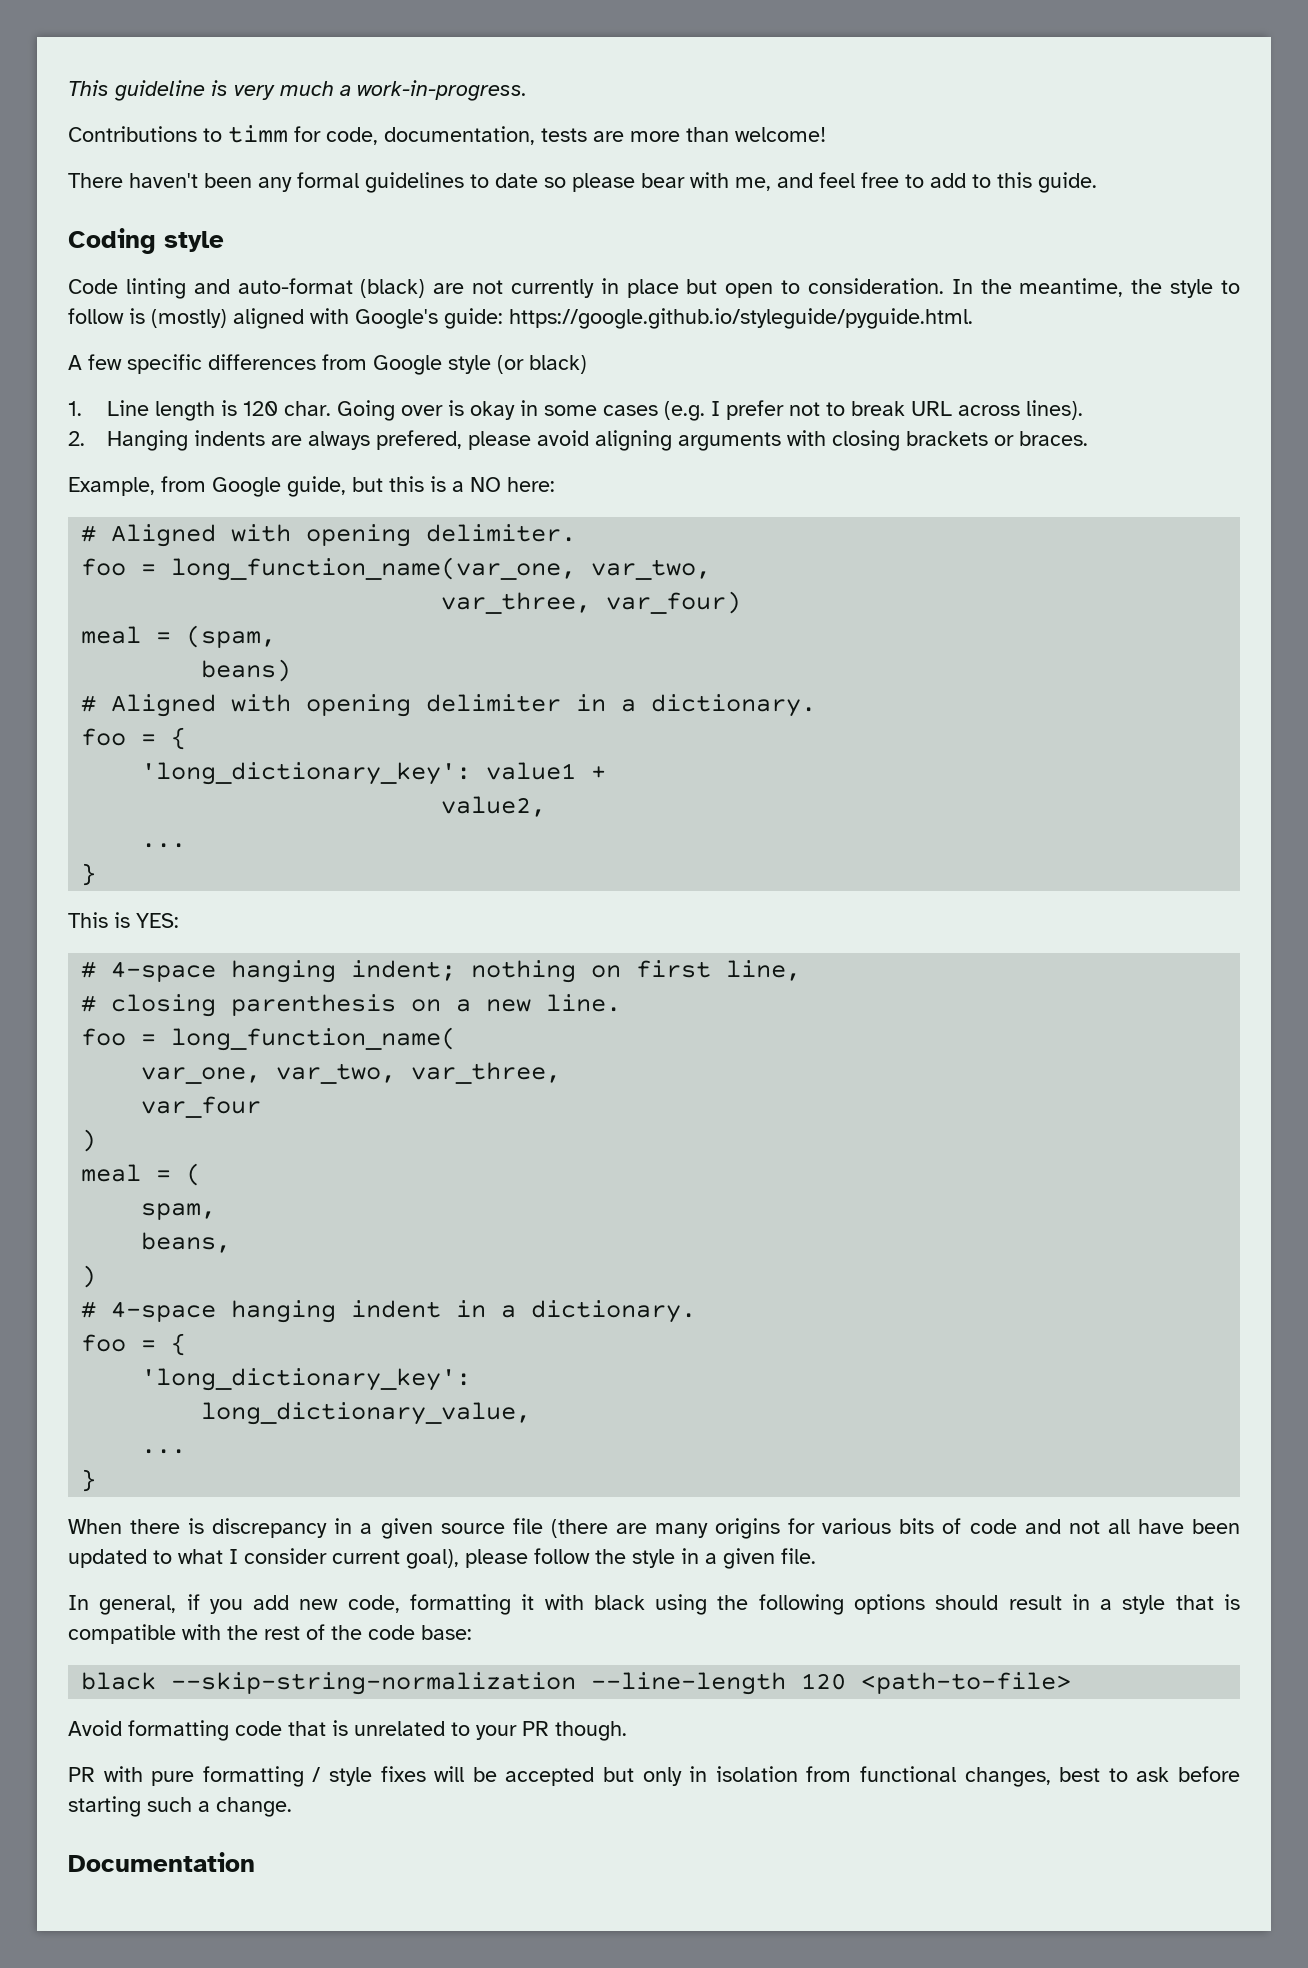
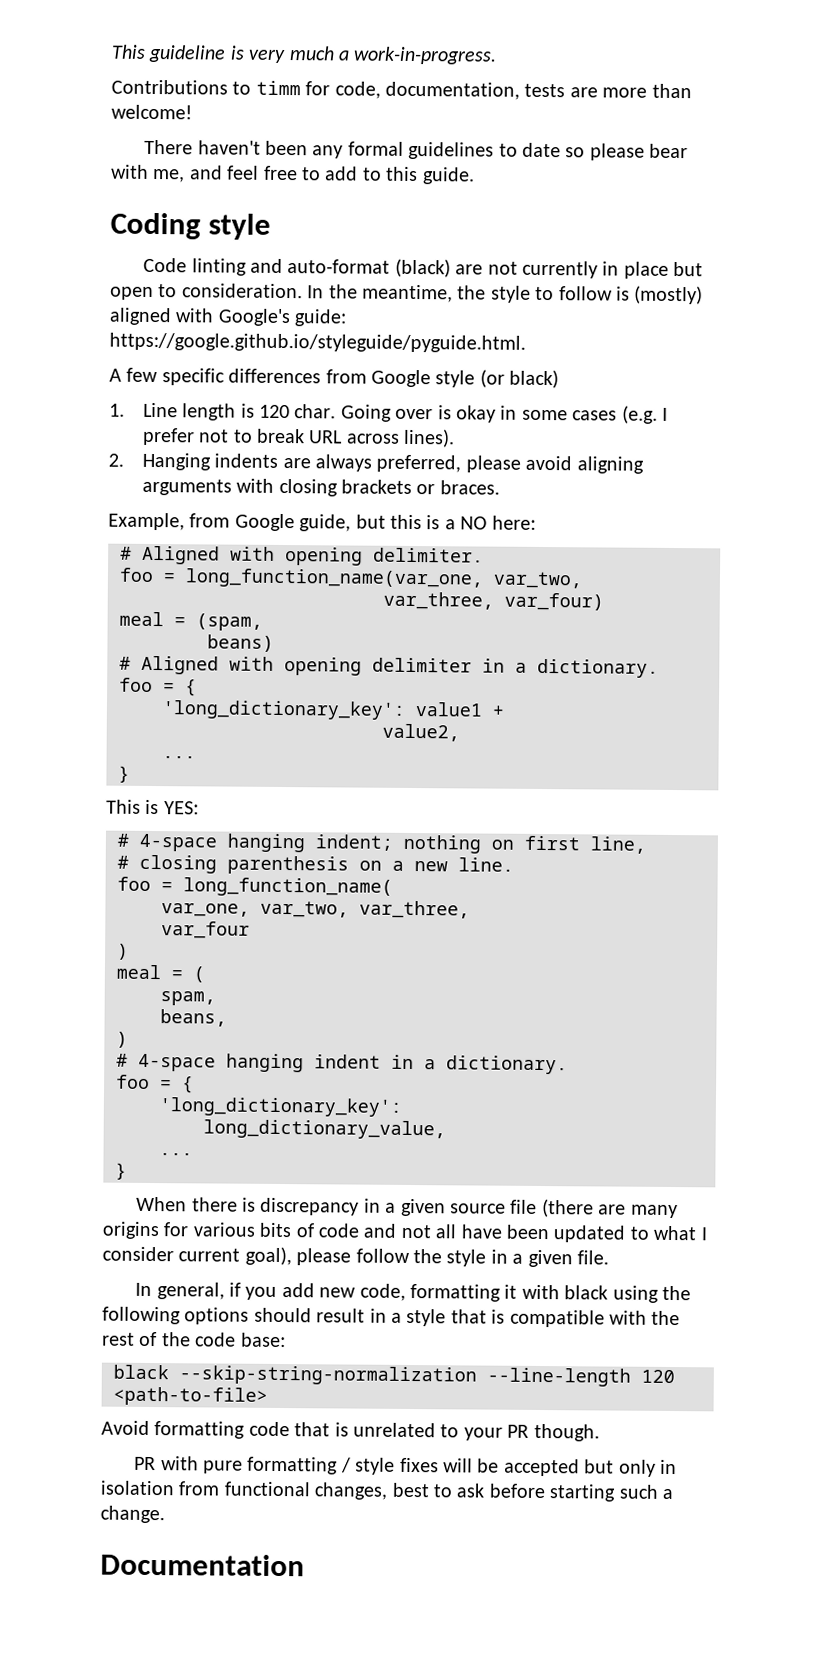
[376,430,463,450] prefered, -> [376,454,462,473] preferred,

